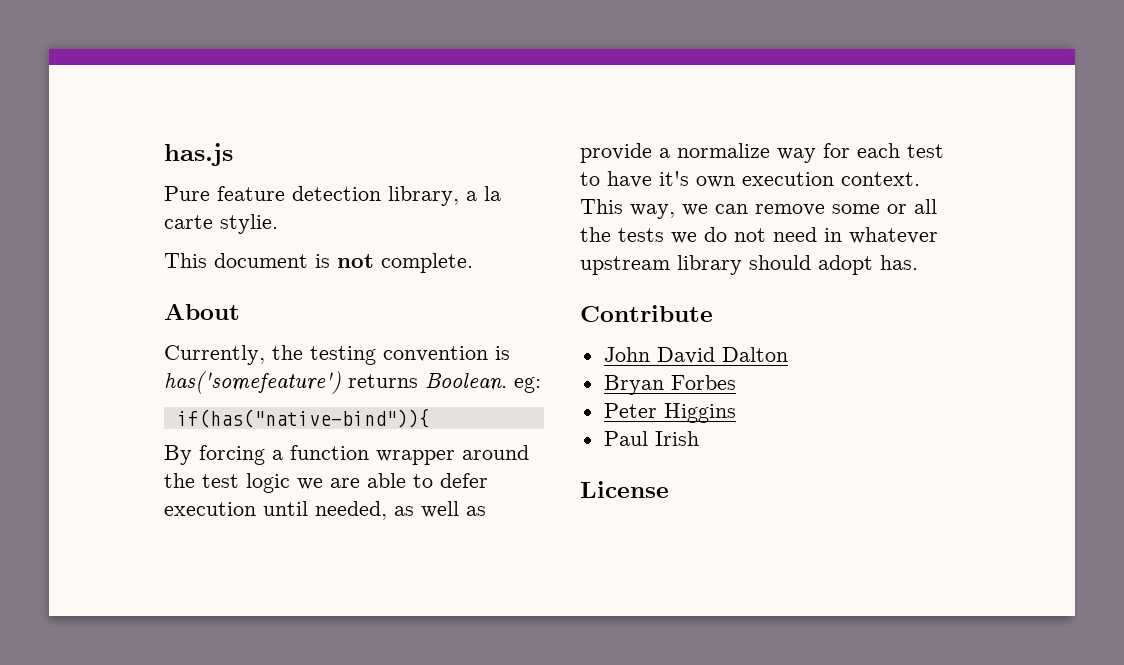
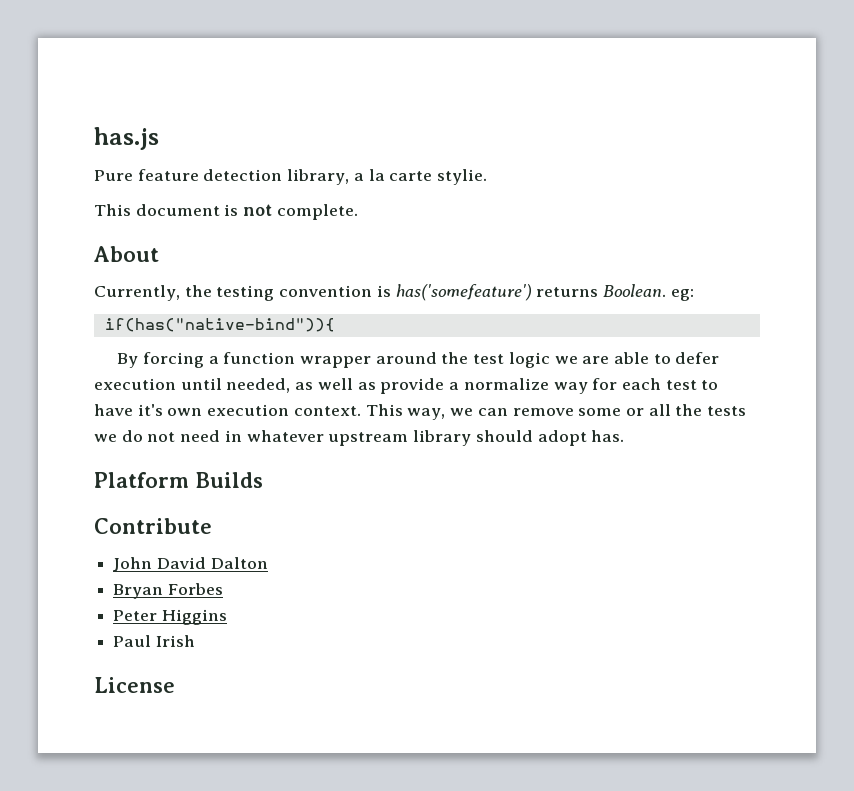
(918, 262) none -> [94,472,263,488] // Platform Builds

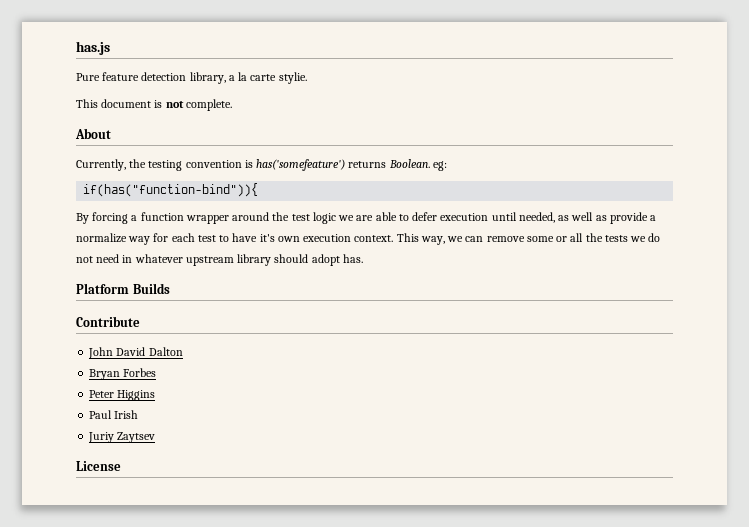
[104,318,335,332] if(has("native-bind")){ -> [83,183,259,197] if(has("function-bind")){
(195, 641) none -> [88,432,156,443] // Juriy Zaytsev

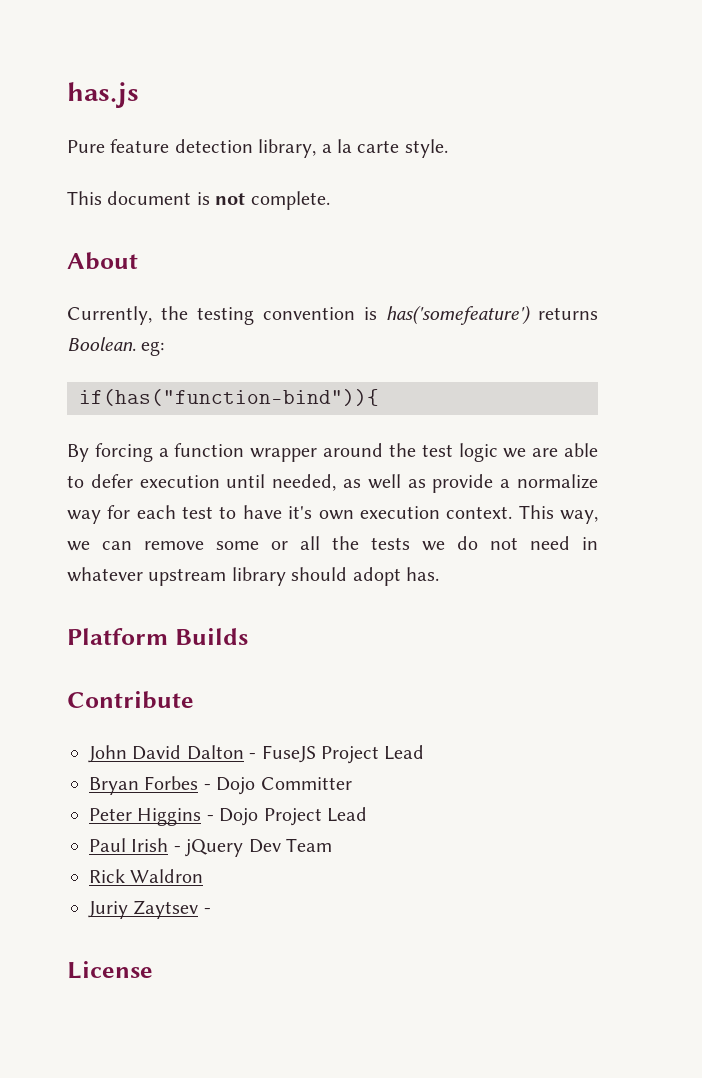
[278,72,307,84] stylie. -> [404,139,448,158] style.
(183, 351) none -> [249,745,425,764] - FuseJS Project Lead
(157, 372) none -> [203,777,352,795] - Dojo Committer
[89,410,139,419] // Paul Irish -> [206,807,367,826] [89,838,332,857] [89,869,204,883] - Dojo Project Lead // Paul Irish - jQuery Dev Team // Rick Waldron
(156, 437) none -> [203,908,211,914] -

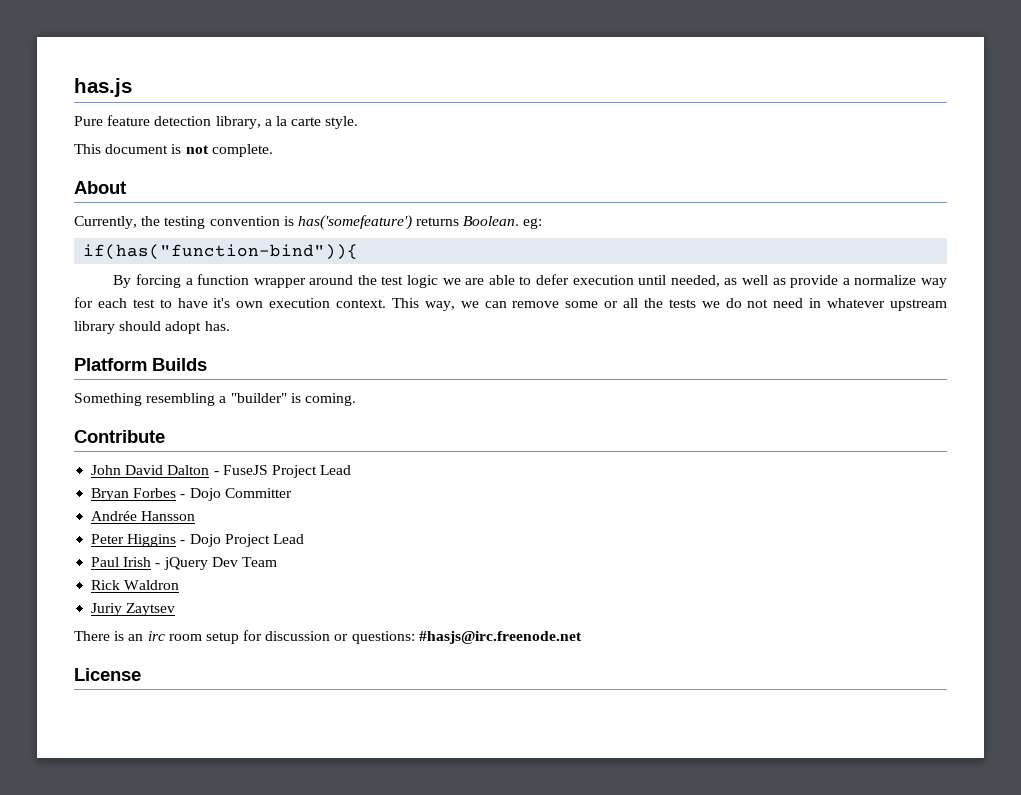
(248, 636) none -> [74,393,356,406] // Something resembling a "builder" is coming.
(352, 783) none -> [91,511,196,521] // Andrée Hansson
[203,908,211,914] - -> [74,630,582,644] // There is an irc room setup for discussion or questions: #hasjs@irc.freenode.net

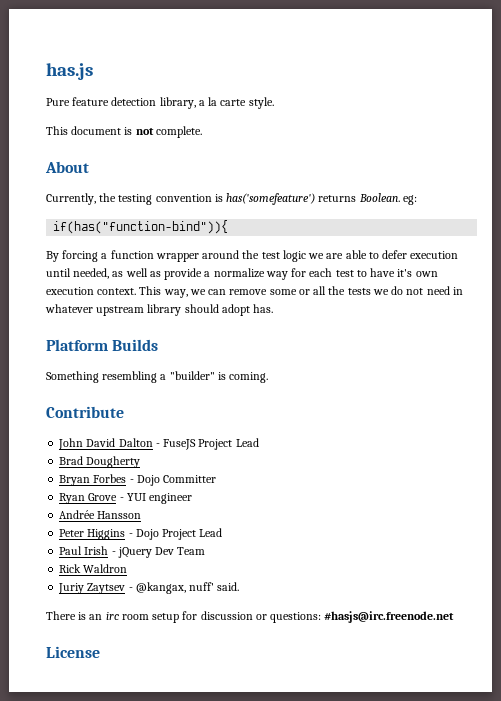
(352, 470) none -> [59,456,141,468] // Brad Dougherty
(292, 493) none -> [59,493,193,504] // Ryan Grove - YUI engineer
(176, 609) none -> [128,582,240,594] - @kangax, nuff' said.

